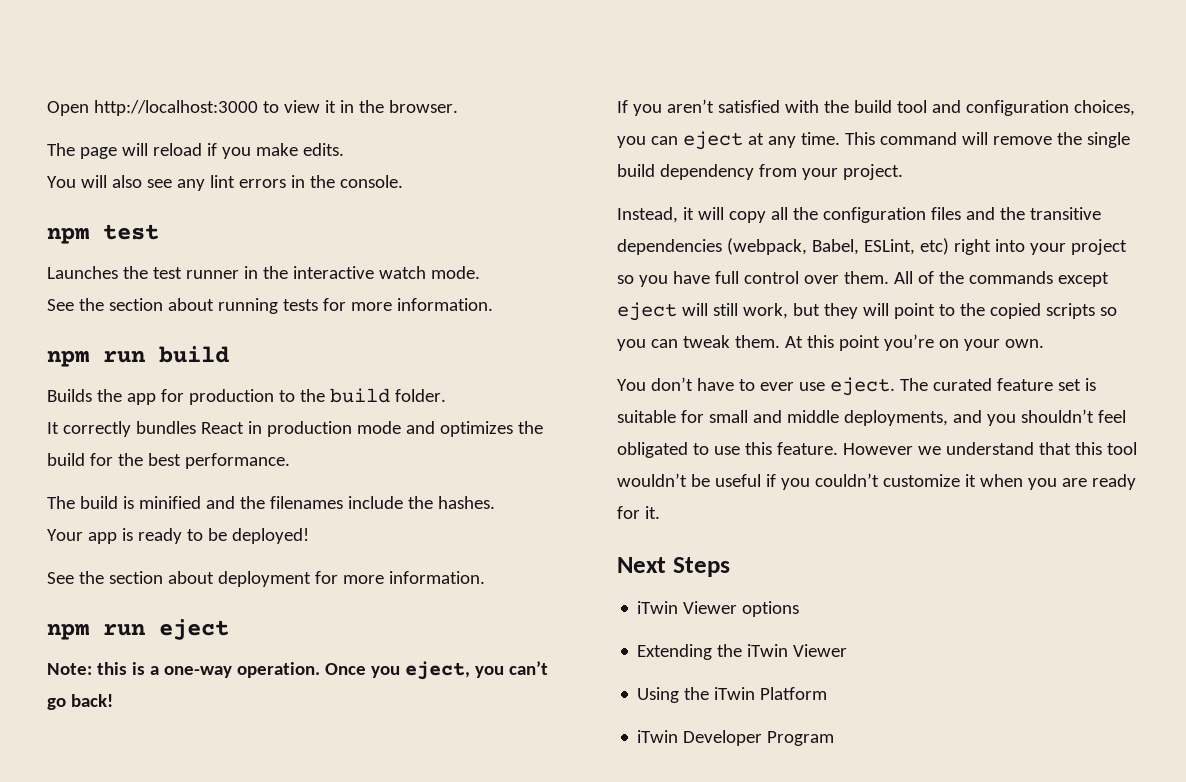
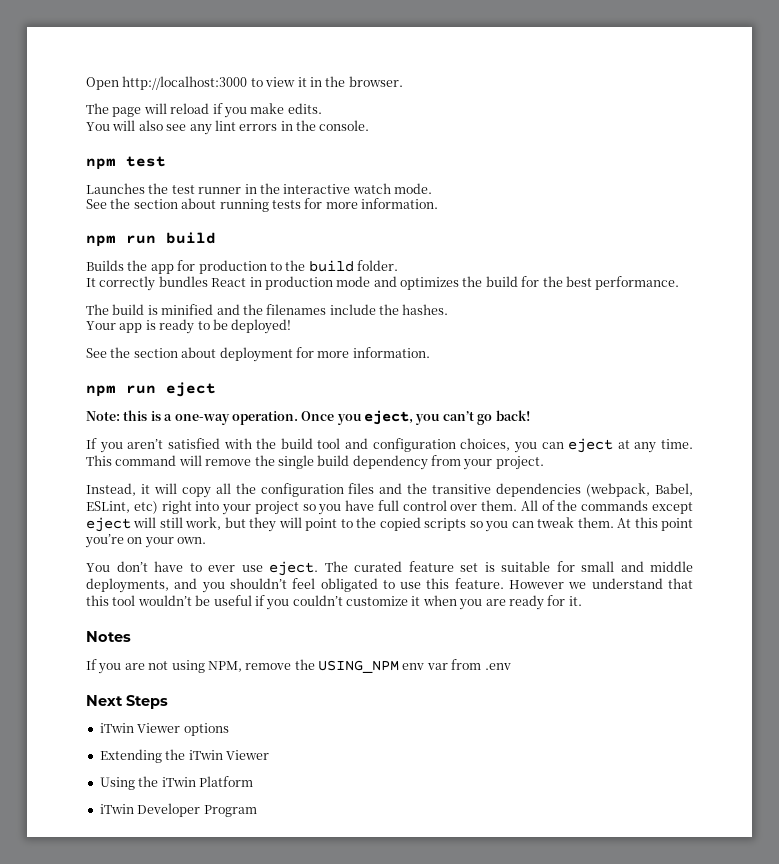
(660, 512) none -> [86,631,131,642] [86,659,511,674] // Notes // If you are not using NPM, remove the USING_NPM env var from .env

